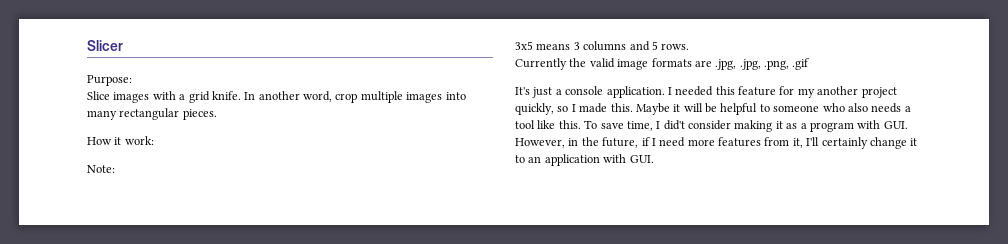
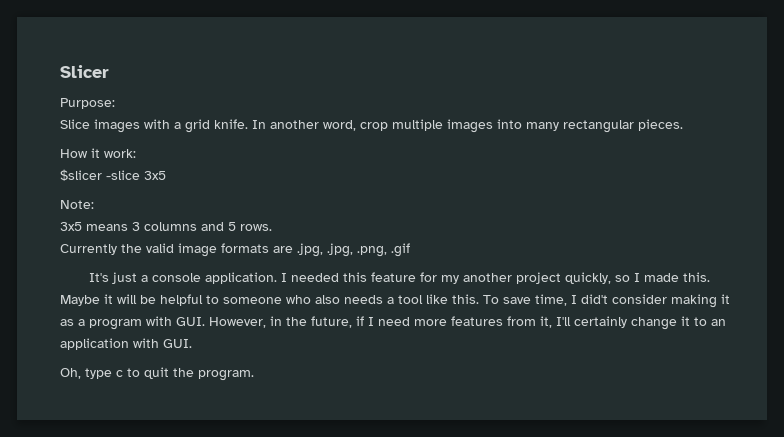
(154, 140) none -> [60,169,166,181] // $slicer -slice 3x5
(654, 159) none -> [60,367,254,381] // Oh, type c to quit the program.

